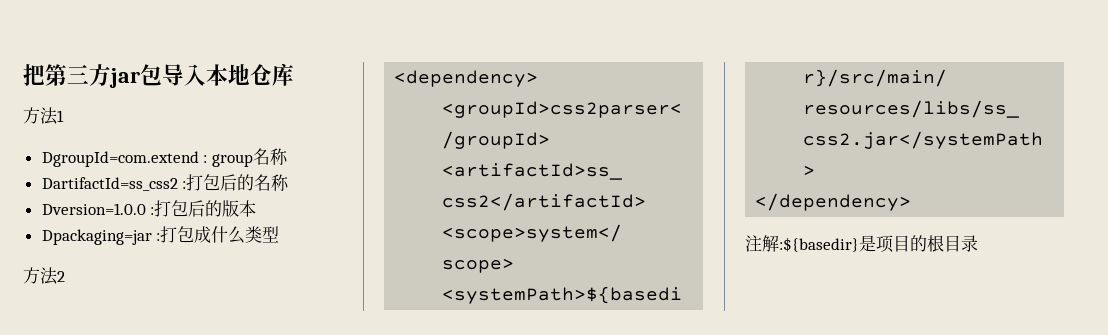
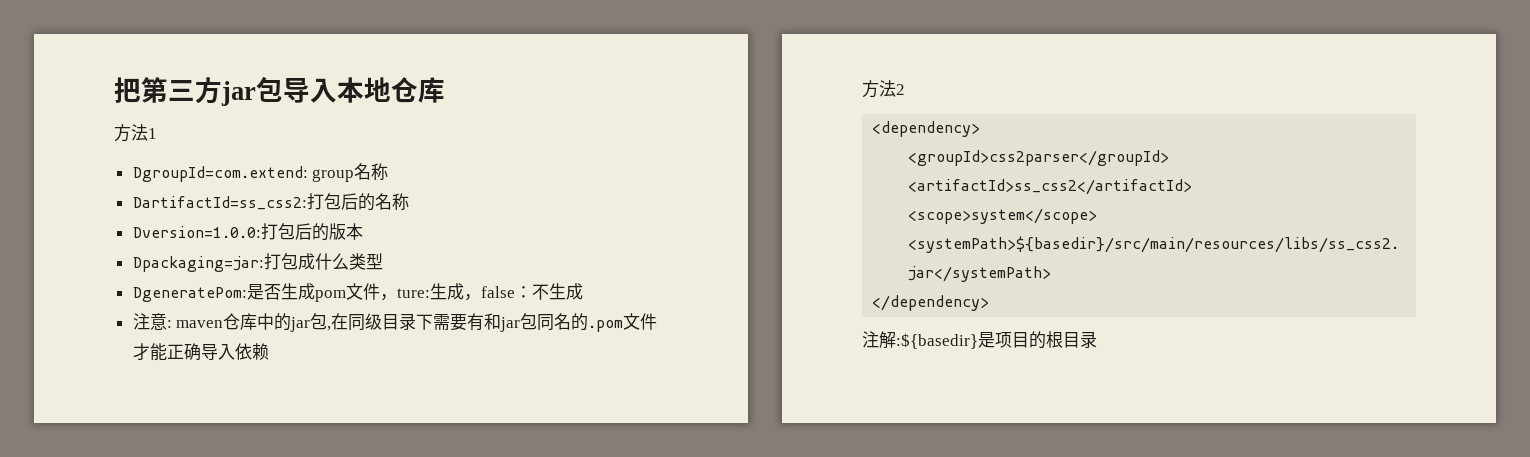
[41,151,208,167] DgroupId=com.extend : -> [132,166,308,182] DgroupId=com.extend:
[41,177,187,191] DartifactId=ss_css2 : -> [132,196,307,210] DartifactId=ss_css2:
[41,203,155,215] Dversion=1.0.0 : -> [132,226,261,238] Dversion=1.0.0:
[41,229,161,245] Dpackaging=jar : -> [132,256,264,272] Dpackaging=jar:
(280, 234) none -> [132,283,583,302] [132,313,658,332] [132,343,269,361] // DgeneratePom:是否生成pom文件，ture:生成，false：不生成 // 注意: maven仓库中的jar包,在同级目录下需要有和jar包同名的.pom文件才能正确导入依赖

